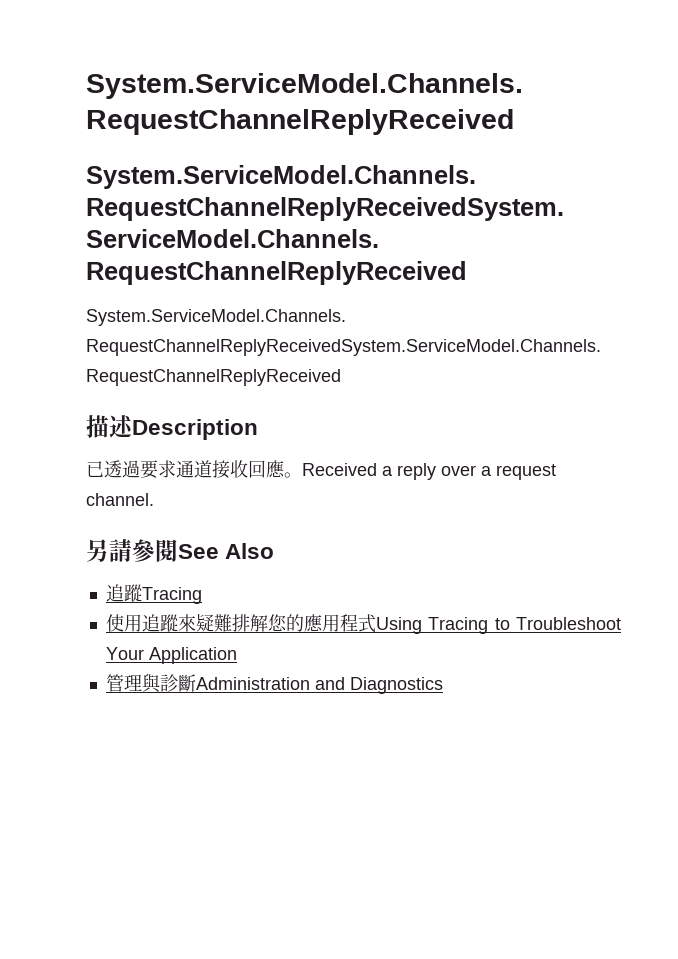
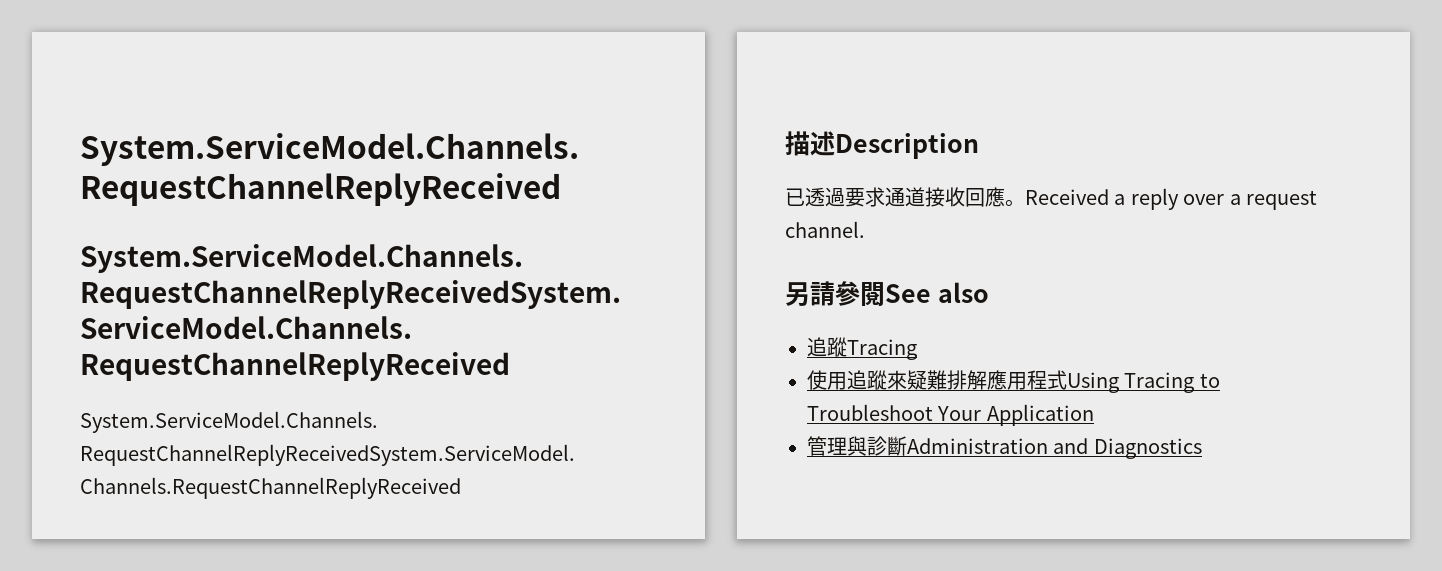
[225,543,275,559] Also -> [937,282,989,303] also
[267,614,304,632] 您的 -> (987, 380) none

